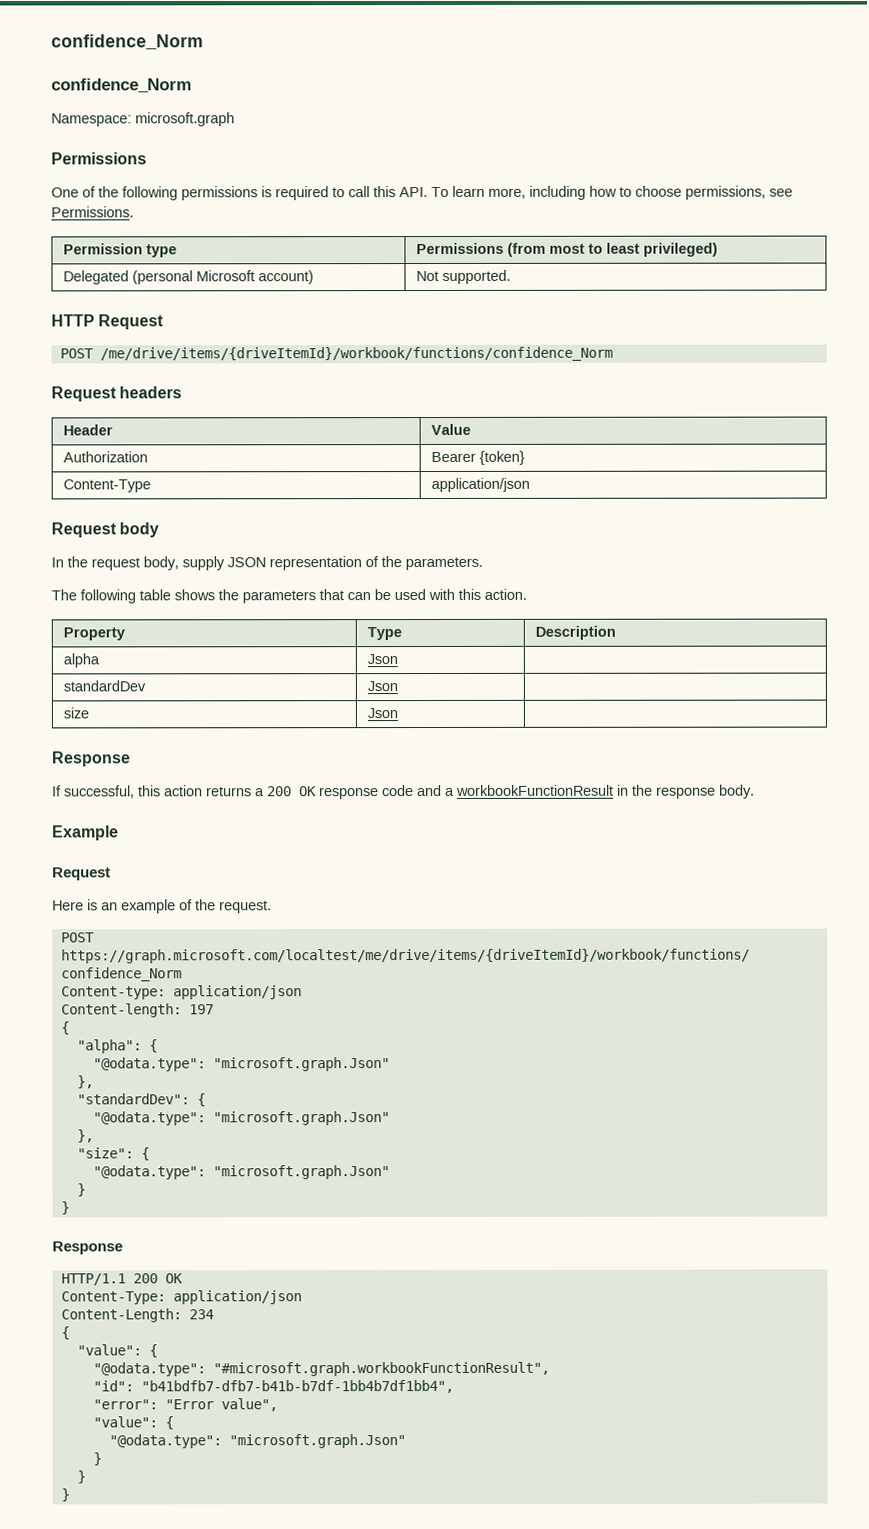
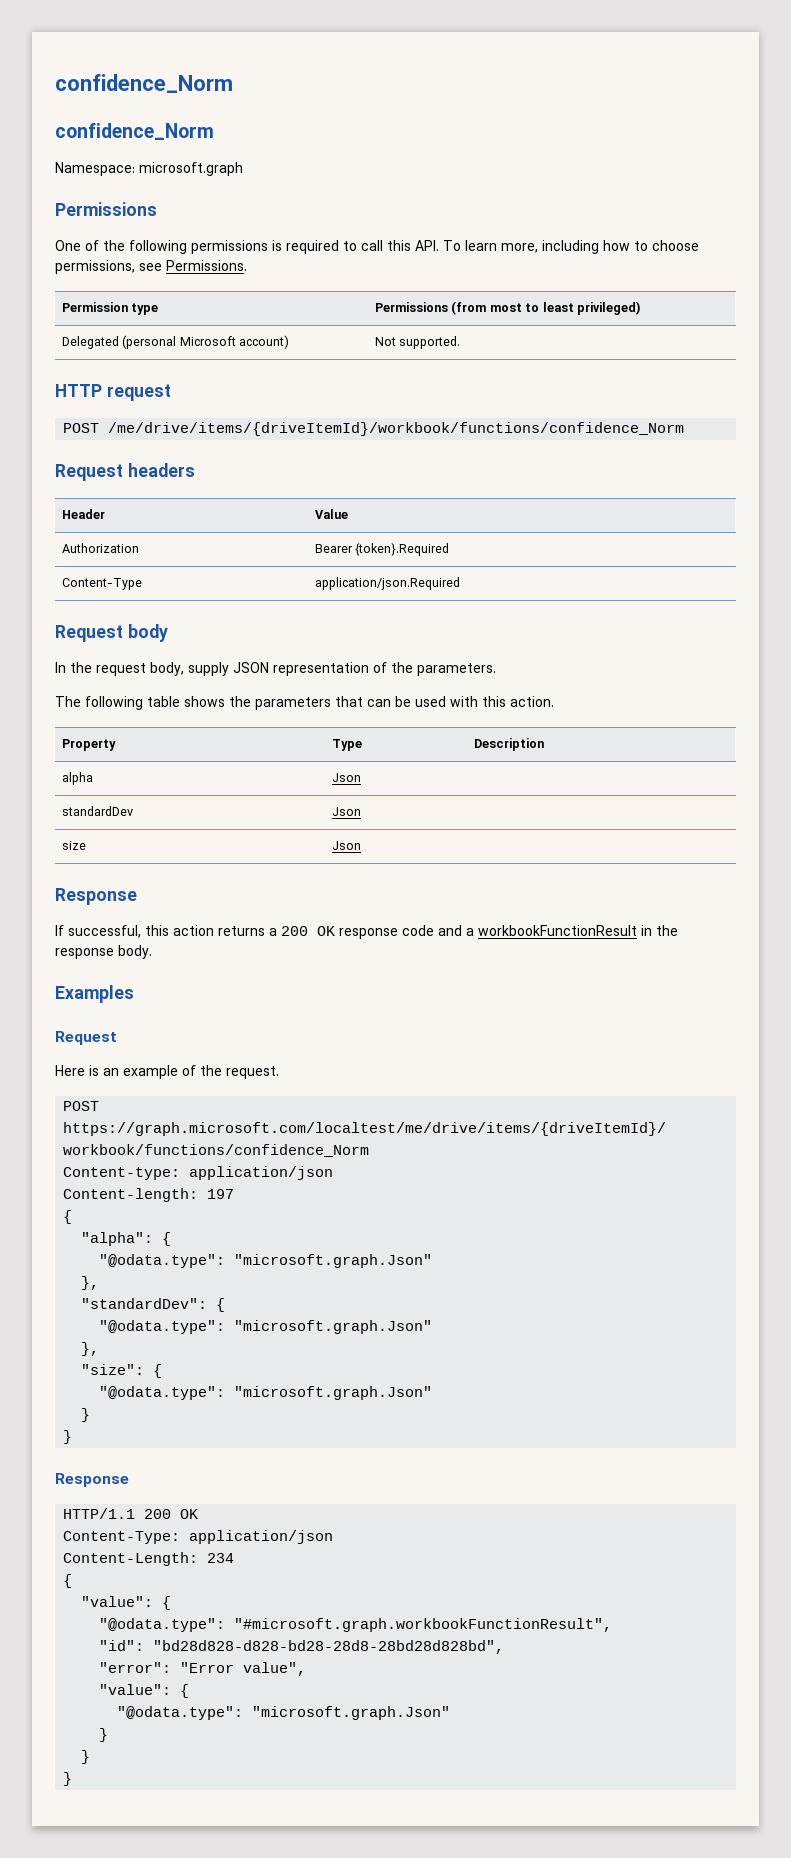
[98,314,165,330] Request -> [106,384,171,401] request
[478,450,525,465] {token} -> [355,543,450,556] {token}.Required
[430,477,530,493] application/json -> [315,577,461,590] application/json.Required
[52,825,119,841] Example -> [55,985,134,1003] Examples
[140,1379,454,1394] "b41bdfb7-dfb7-b41b-b7df-1bb4b7df1bb4", -> [153,1640,505,1654] "bd28d828-d828-bd28-28d8-28bd28d828bd",

